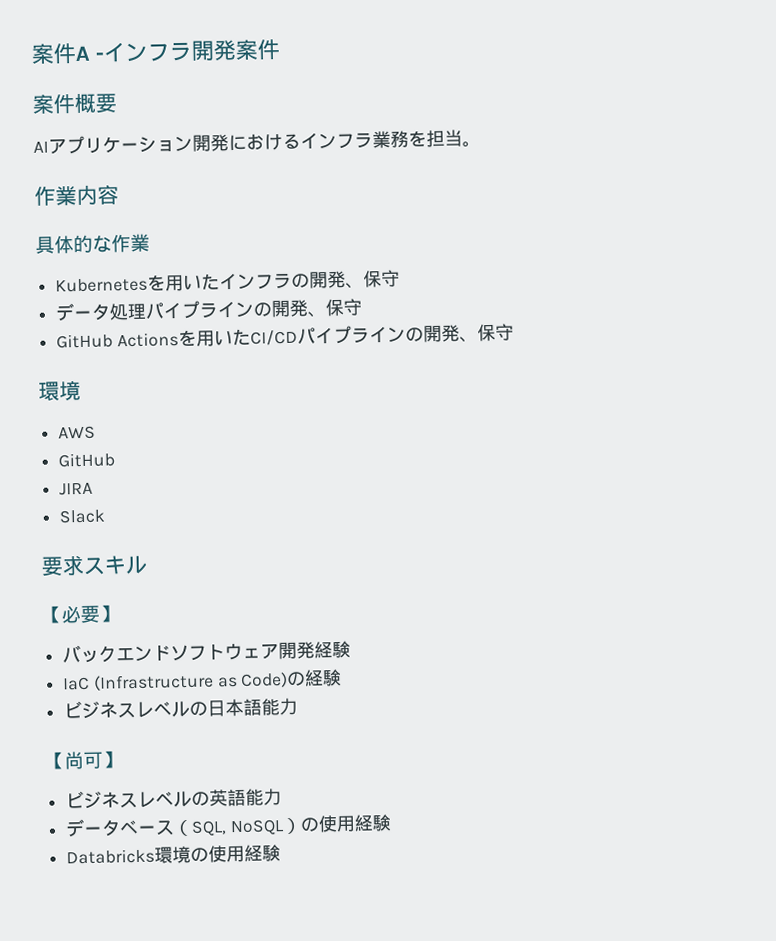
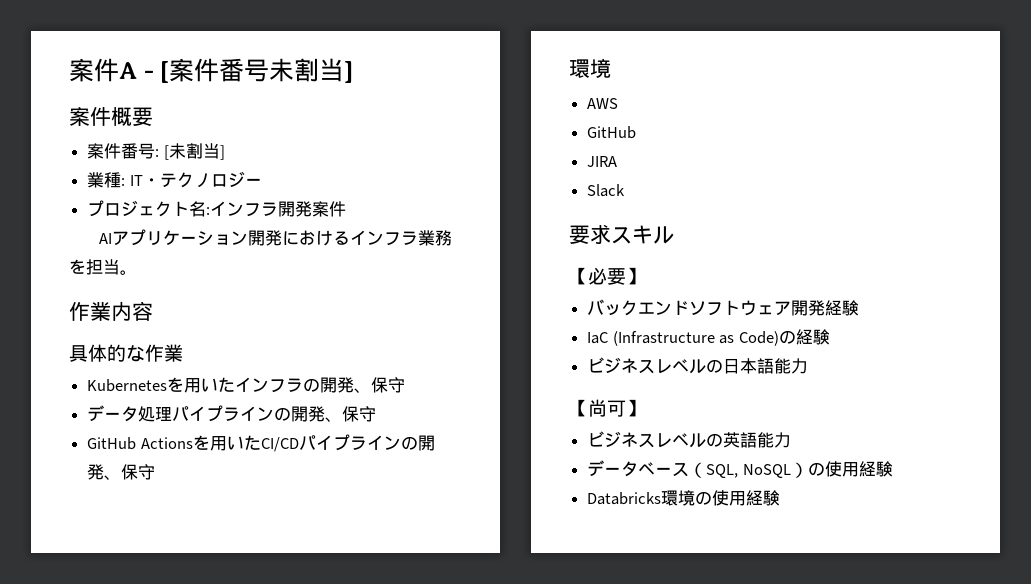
(104, 56) none -> [160,58,354,83] [69,107,153,126] [87,143,225,160] [87,171,262,188] [87,200,211,217] [案件番号未割当] // 案件概要 // 案件番号: [未割当] // 業種: IT・テクノロジー // プロジェクト名:
[32,93,117,114] // 案件概要 -> (347, 209) none

